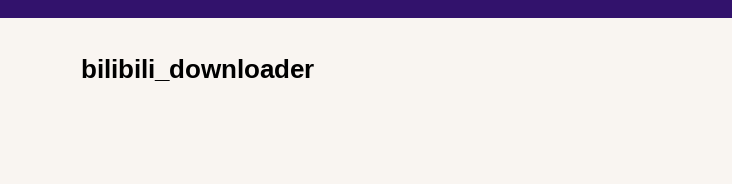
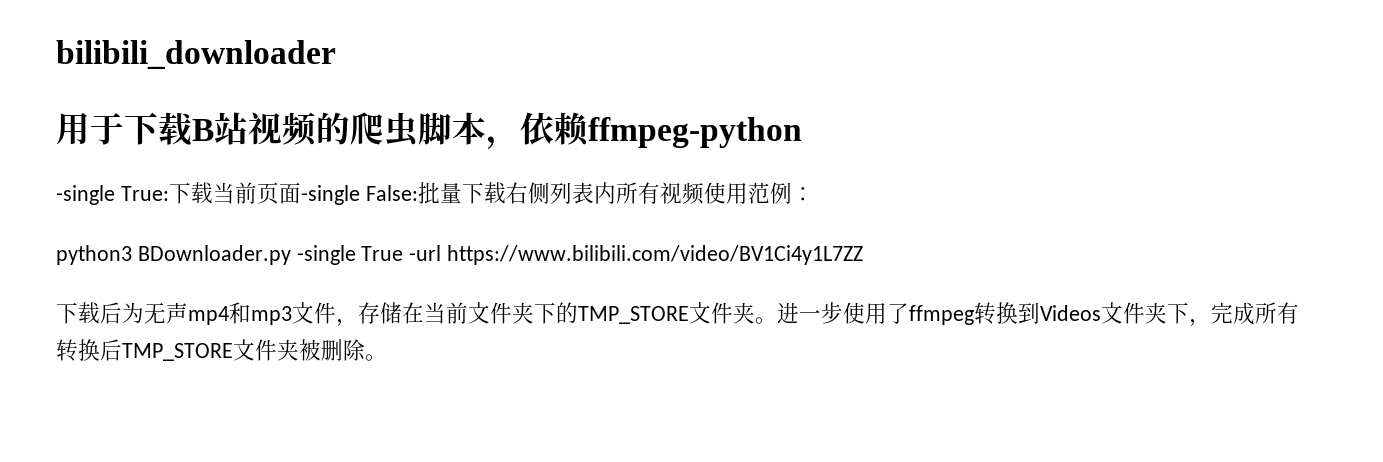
(314, 70) none -> [56,112,802,149] [56,182,814,205] [56,245,864,265] [56,302,1299,327] [56,339,387,362] // 用于下载B站视频的爬虫脚本，依赖ffmpeg-python // -single True:下载当前页面-single False:批量下载右侧列表内所有视频使用范例： // python3 BDownloader.py -single True -url https://www.bilibili.com/video/BV1Ci4y1L7ZZ // 下载后为无声mp4和mp3文件，存储在当前文件夹下的TMP_STORE文件夹。进一步使用了ffmpeg转换到Videos文件夹下，完成所有转换后TMP_STORE文件夹被删除。

